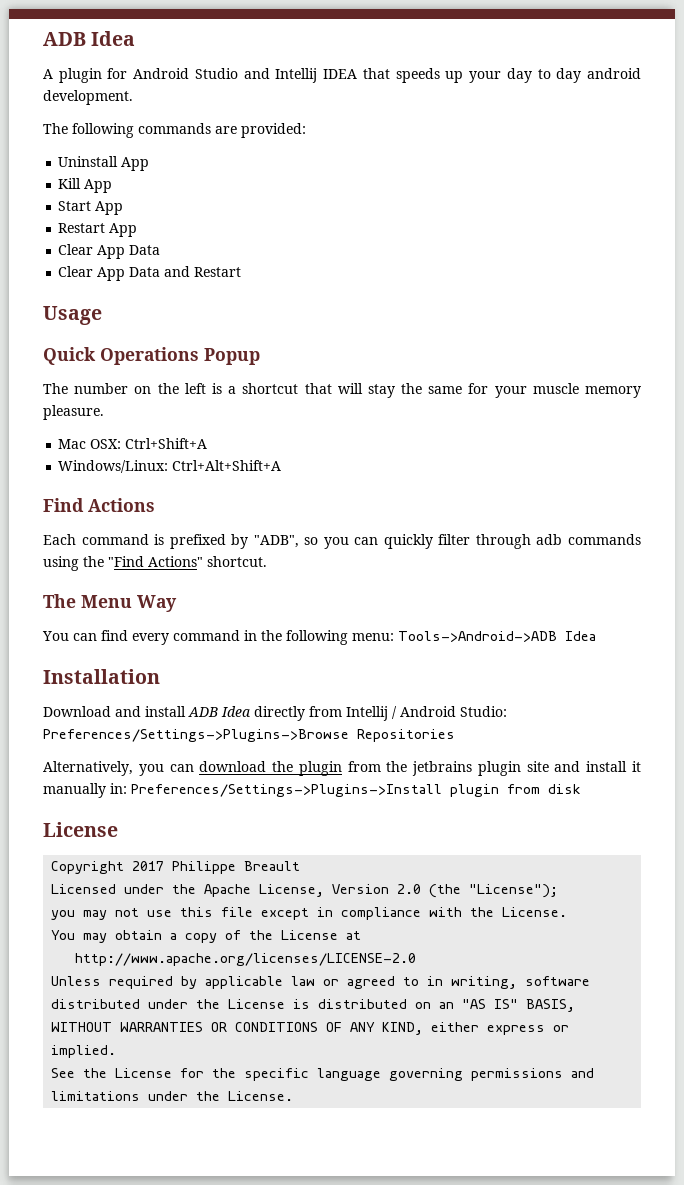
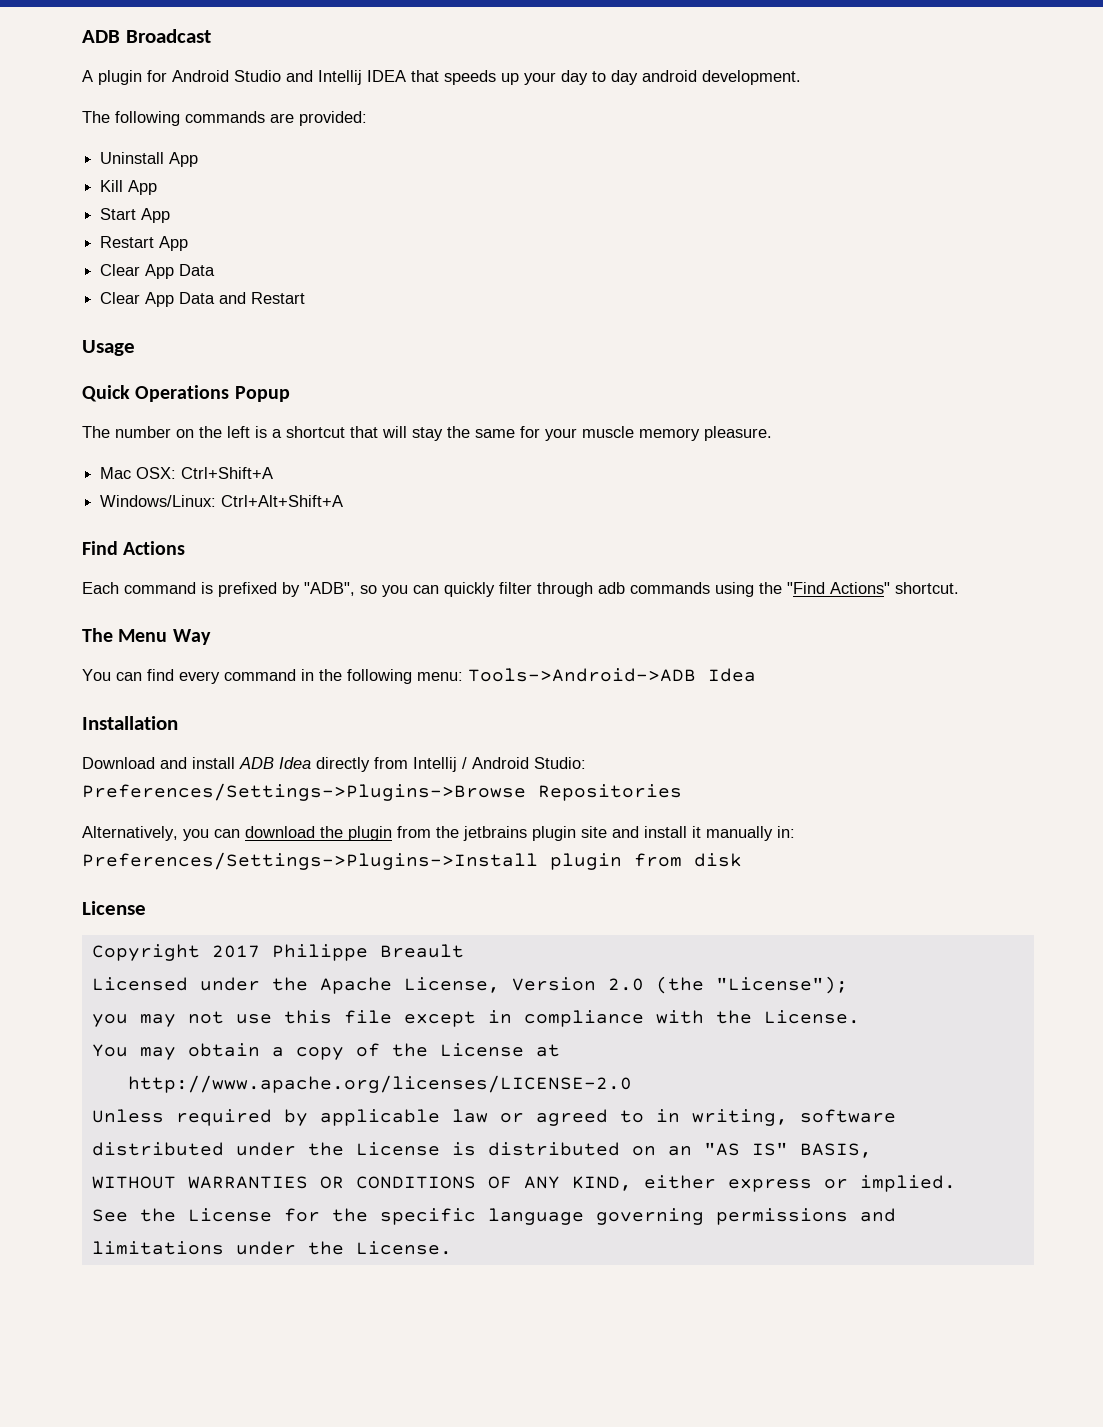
[43,31,136,46] ADB Idea -> [82,29,211,43] ADB Broadcast

